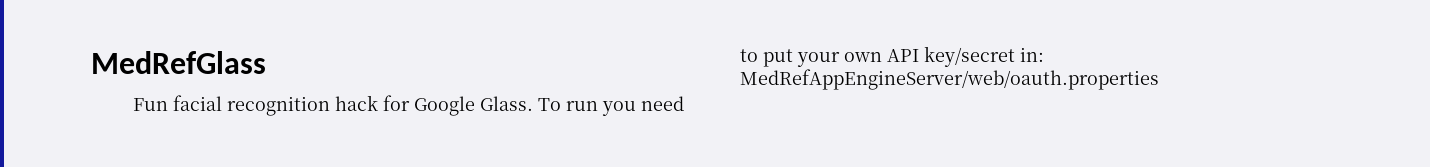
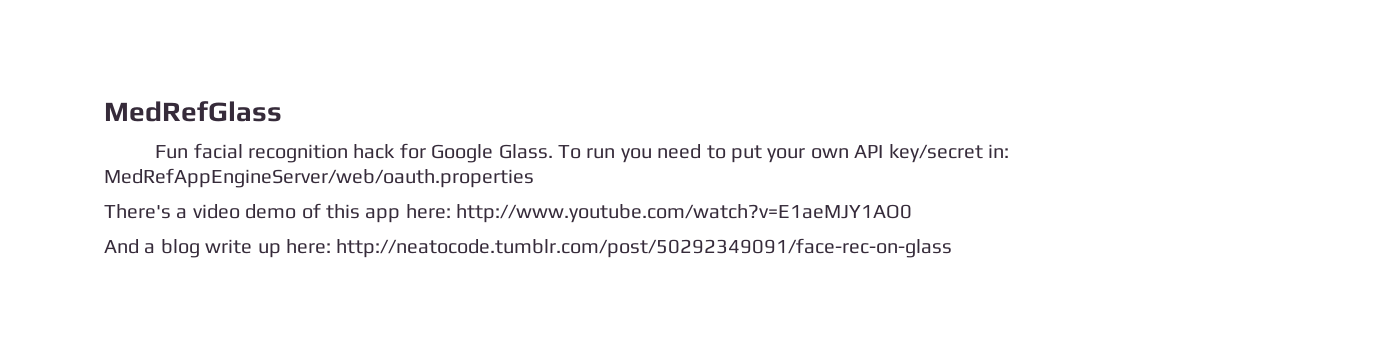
(1159, 79) none -> [104,203,913,223] [104,238,953,258] // There's a video demo of this app here: http://www.youtube.com/watch?v=E1aeMJY1AO0 // And a blog write up here: http://neatocode.tumblr.com/post/50292349091/face-rec-on-glass

